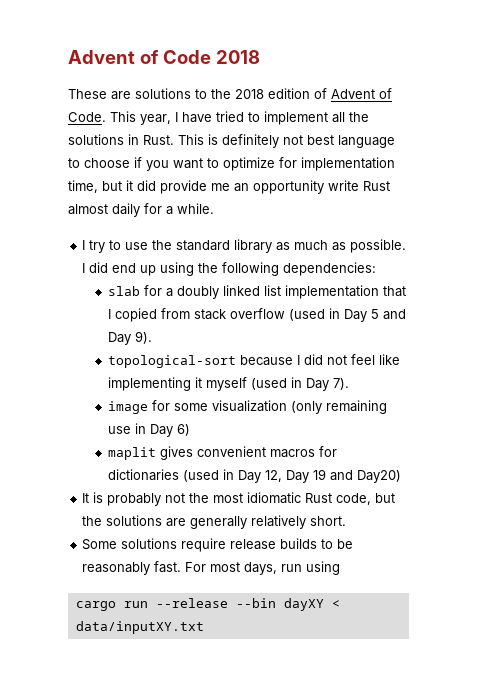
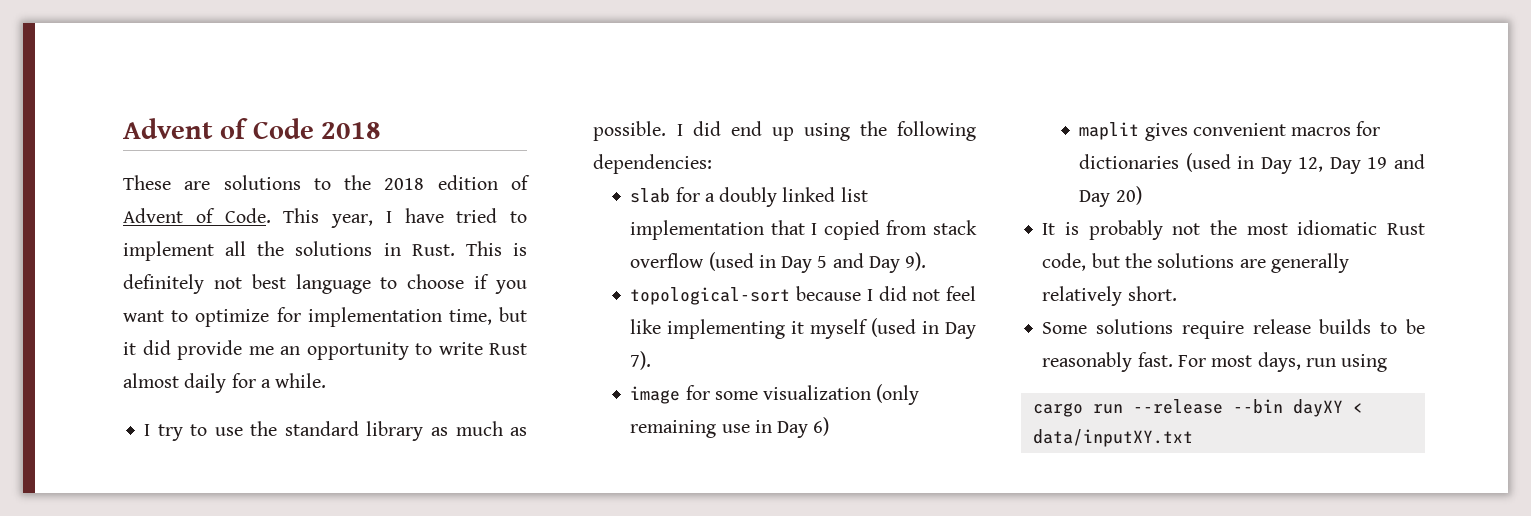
(324, 187) none -> [415,343,432,355] to
[357,470,402,483] Day20) -> [1079,186,1142,207] Day 20)

